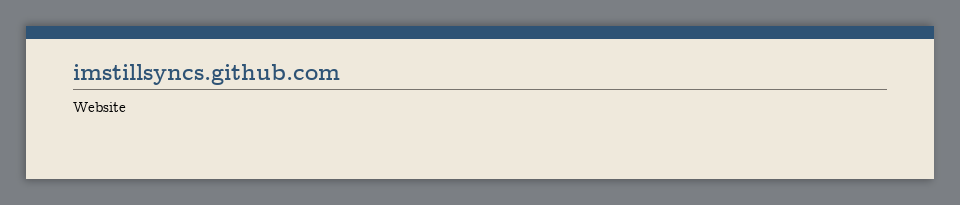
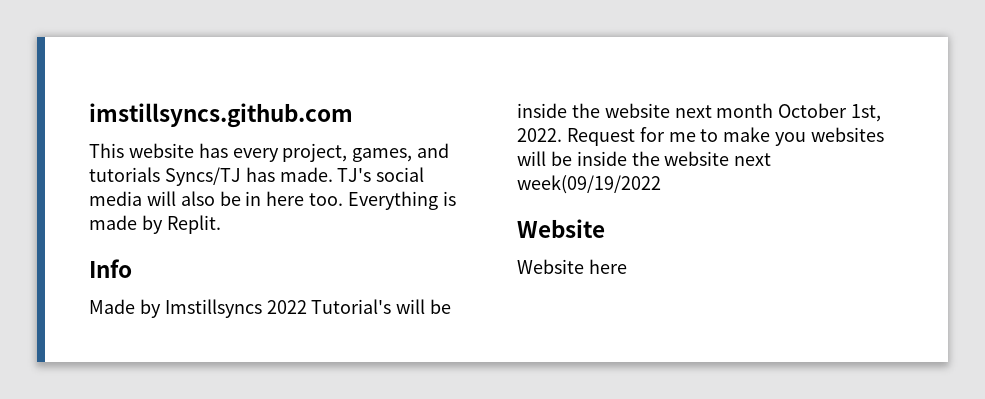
[73,102,126,112] // Website -> [89,143,450,162] [89,167,425,186] [89,191,456,210] [89,215,221,234] [89,259,132,278] [89,299,452,318] [517,103,882,122] [517,127,885,146] [517,151,772,166] [517,175,661,194] [517,219,605,238] [517,259,627,274] // This website has every project, games, and tutorials Syncs/TJ has made. TJ's social media will also be in here too. Everything is made by Replit. // Info // Made by Imstillsyncs 2022 Tutorial's will be inside the website next month October 1st, 2022. Request for me to make you websites will be inside the website next week(09/19/2022 // Website // Website here

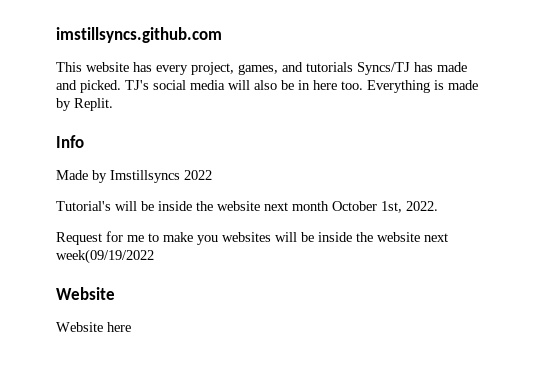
[279,167,333,182] made. -> [437,62,467,72] [56,80,121,93] made and picked.
(307, 307) none -> (212, 175) //
(562, 135) none -> (438, 206) //

